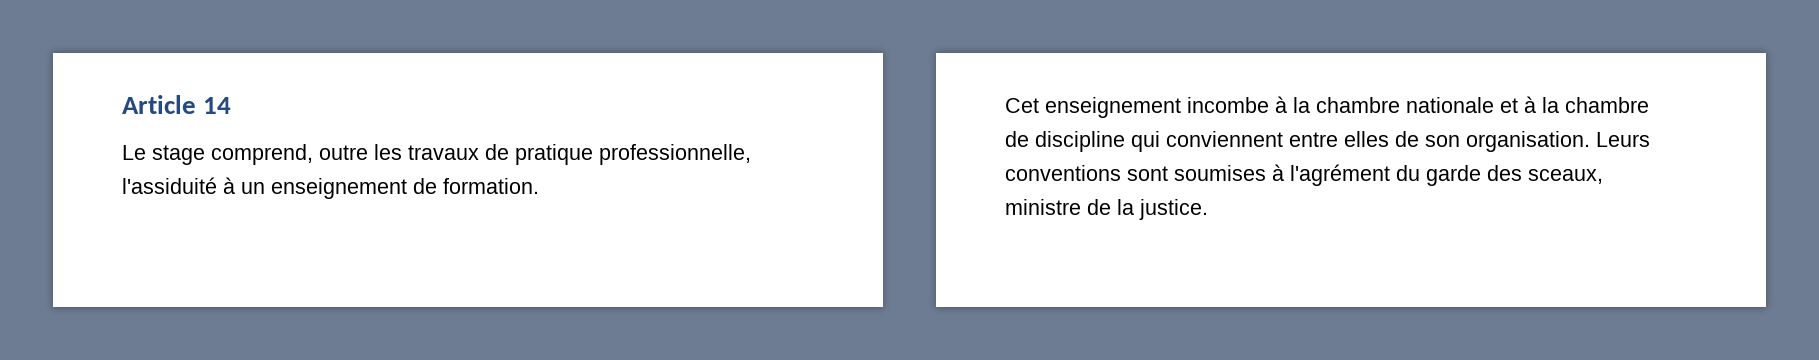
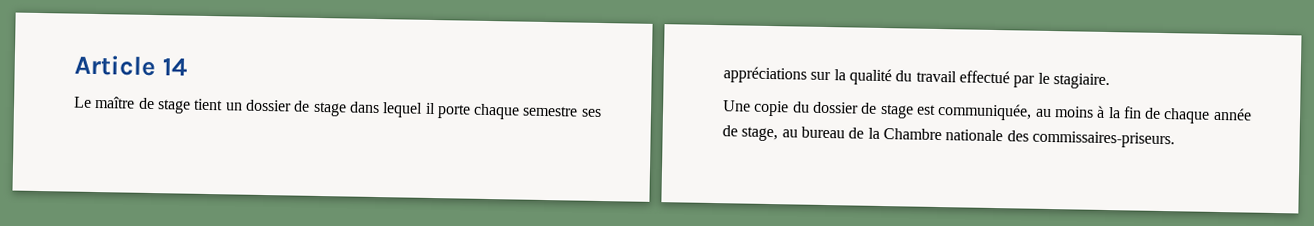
[152,144,751,165] [122,177,539,199] [1005,96,1649,118] [1005,131,1650,152] [1005,164,1603,186] [1005,199,1208,220] stage comprend, outre les travaux de pratique professionnelle, l'assiduité à un enseignement de formation. // Cet enseignement incombe à la chambre nationale et à la chambre de discipline qui conviennent entre elles de son organisation. Leurs conventions sont soumises à l'agrément du garde des sceaux, ministre de la justice. -> [95,95,602,120] [723,66,1110,90] [723,100,1252,124] [722,125,1175,149] maître de stage tient un dossier de stage dans lequel il porte chaque semestre ses appréciations sur la qualité du travail effectué par le stagiaire. // Une copie du dossier de stage est communiquée, au moins à la fin de chaque année de stage, au bureau de la Chambre nationale des commissaires-priseurs.

